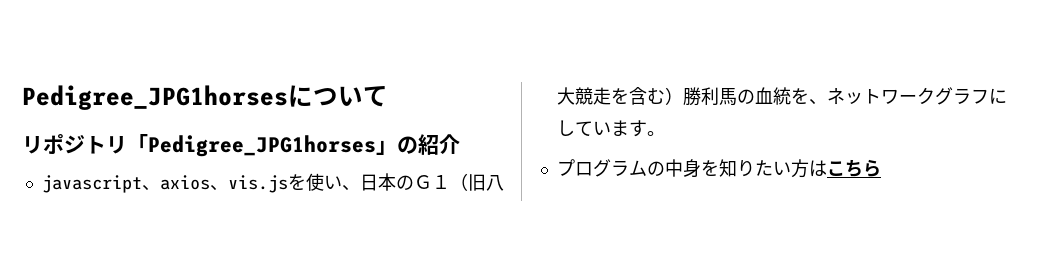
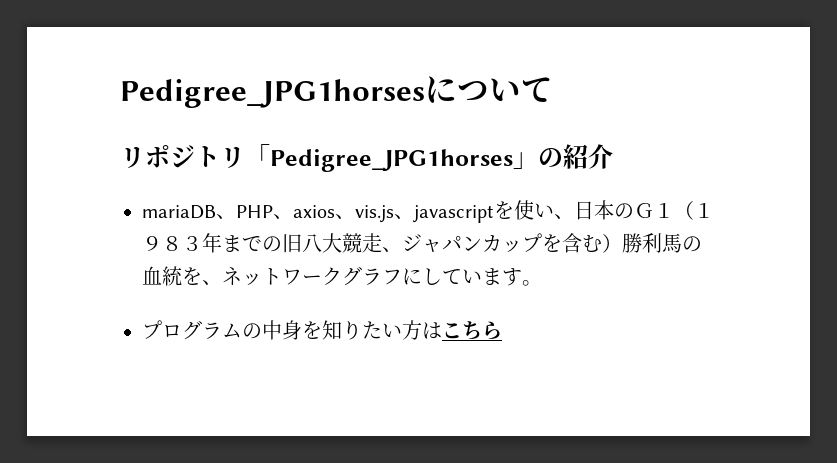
[41,175,142,193] javascript -> [142,205,273,219] mariaDB、PHP
(288, 184) none -> [394,205,494,223] 、javascript
[467,174,504,191] [556,87,611,105] 旧八大競走 -> [694,203,714,218] [142,233,542,253] １９８３年までの旧八大競走、ジャパンカップ

